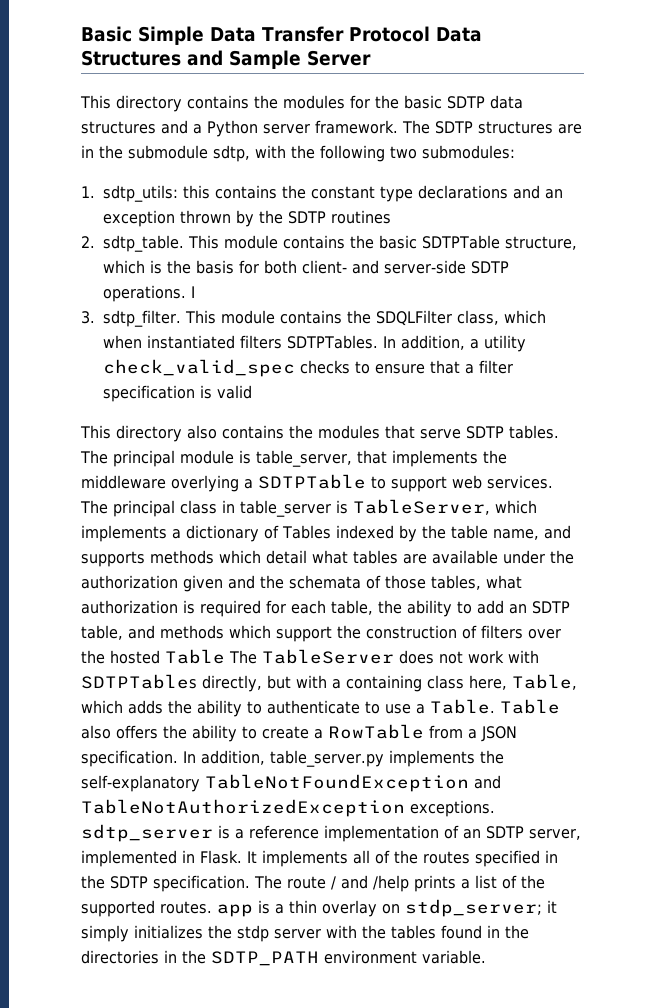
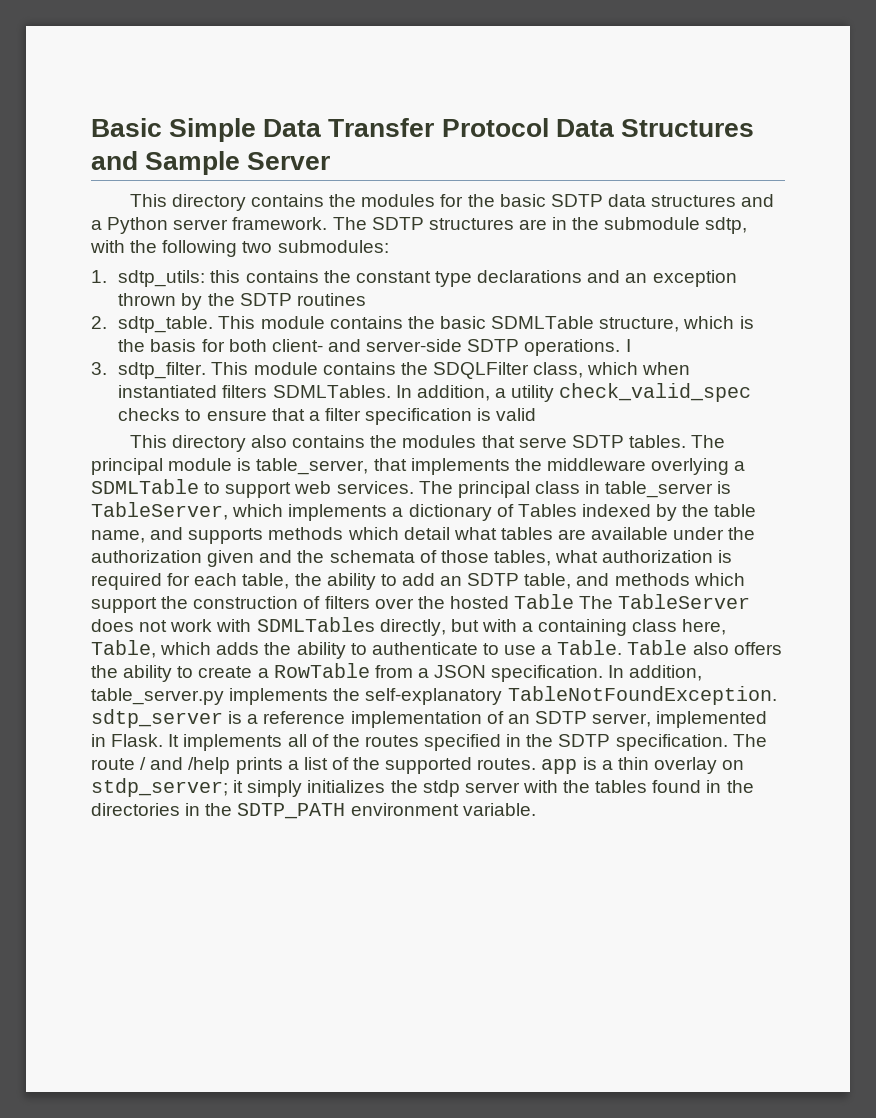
[422,235,500,249] SDTPTable -> [491,316,595,329] SDMLTable
[287,335,378,349] SDTPTables. -> [272,385,391,398] SDMLTables.
[258,474,366,489] SDTPTable -> [91,479,199,494] SDMLTable
[81,674,197,689] SDTPTables -> [256,617,375,632] SDMLTables
[204,774,501,792] [81,799,495,817] TableNotFoundException and TableNotAuthorizedException exceptions. -> [507,686,777,705] TableNotFoundException.

